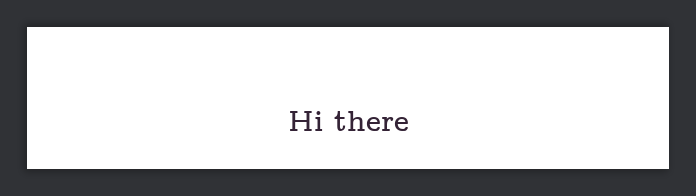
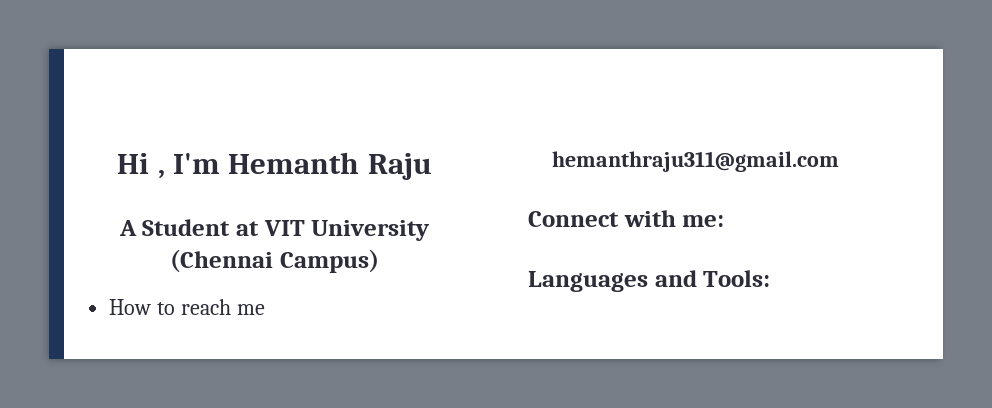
[333,111,409,131] there -> [157,152,432,180] [118,219,431,241] [170,249,379,273] [109,299,266,315] [552,151,840,172] [528,210,725,227] [528,270,771,292] , I'm Hemanth Raju // A Student at VIT University (Chennai Campus) // How to reach me hemanthraju311@gmail.com // Connect with me: // Languages and Tools:

